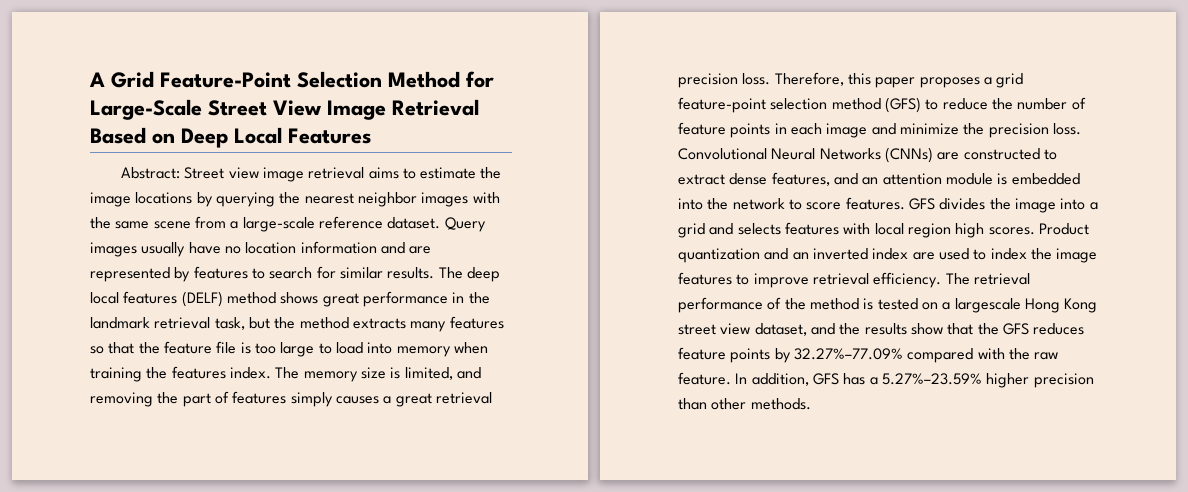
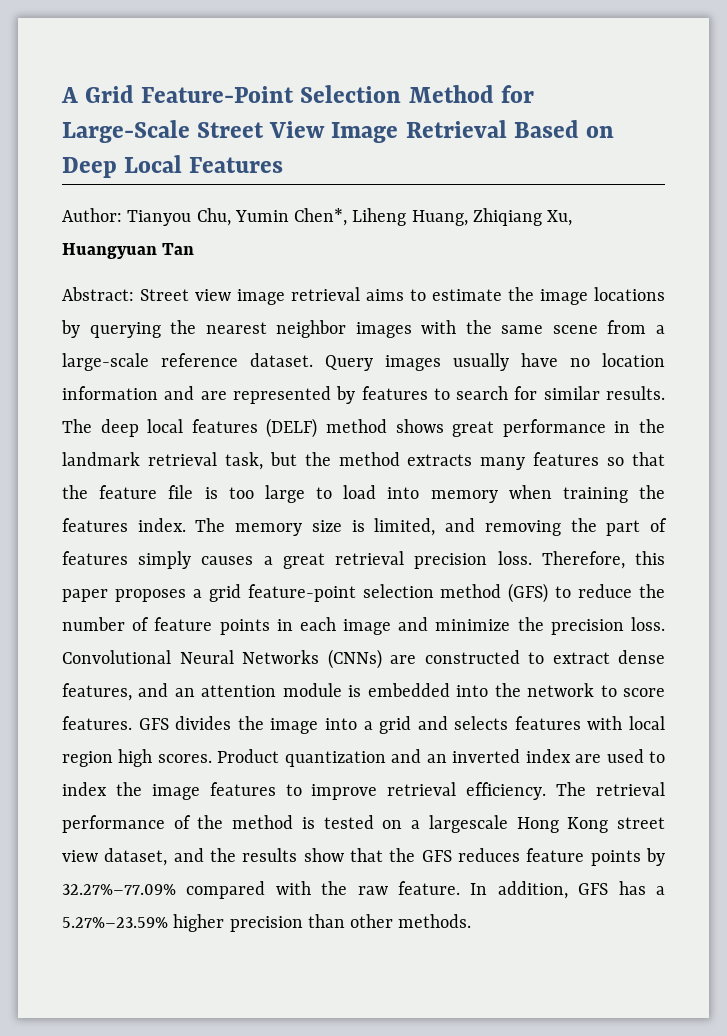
(371, 136) none -> [62,208,573,226] [62,243,195,259] // Author: Tianyou Chu, Yumin Chen*, Liheng Huang, Zhiqiang Xu, Huangyuan Tan

